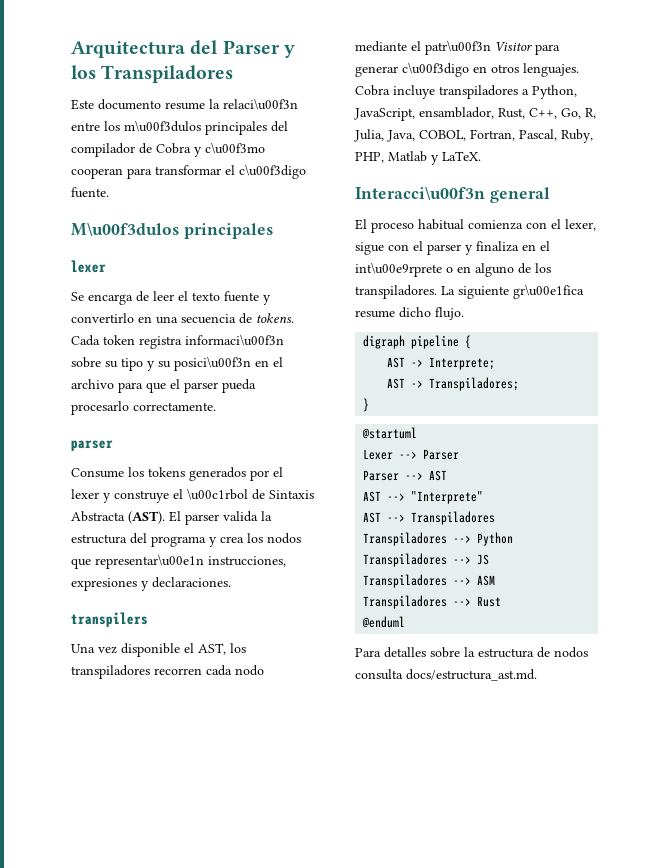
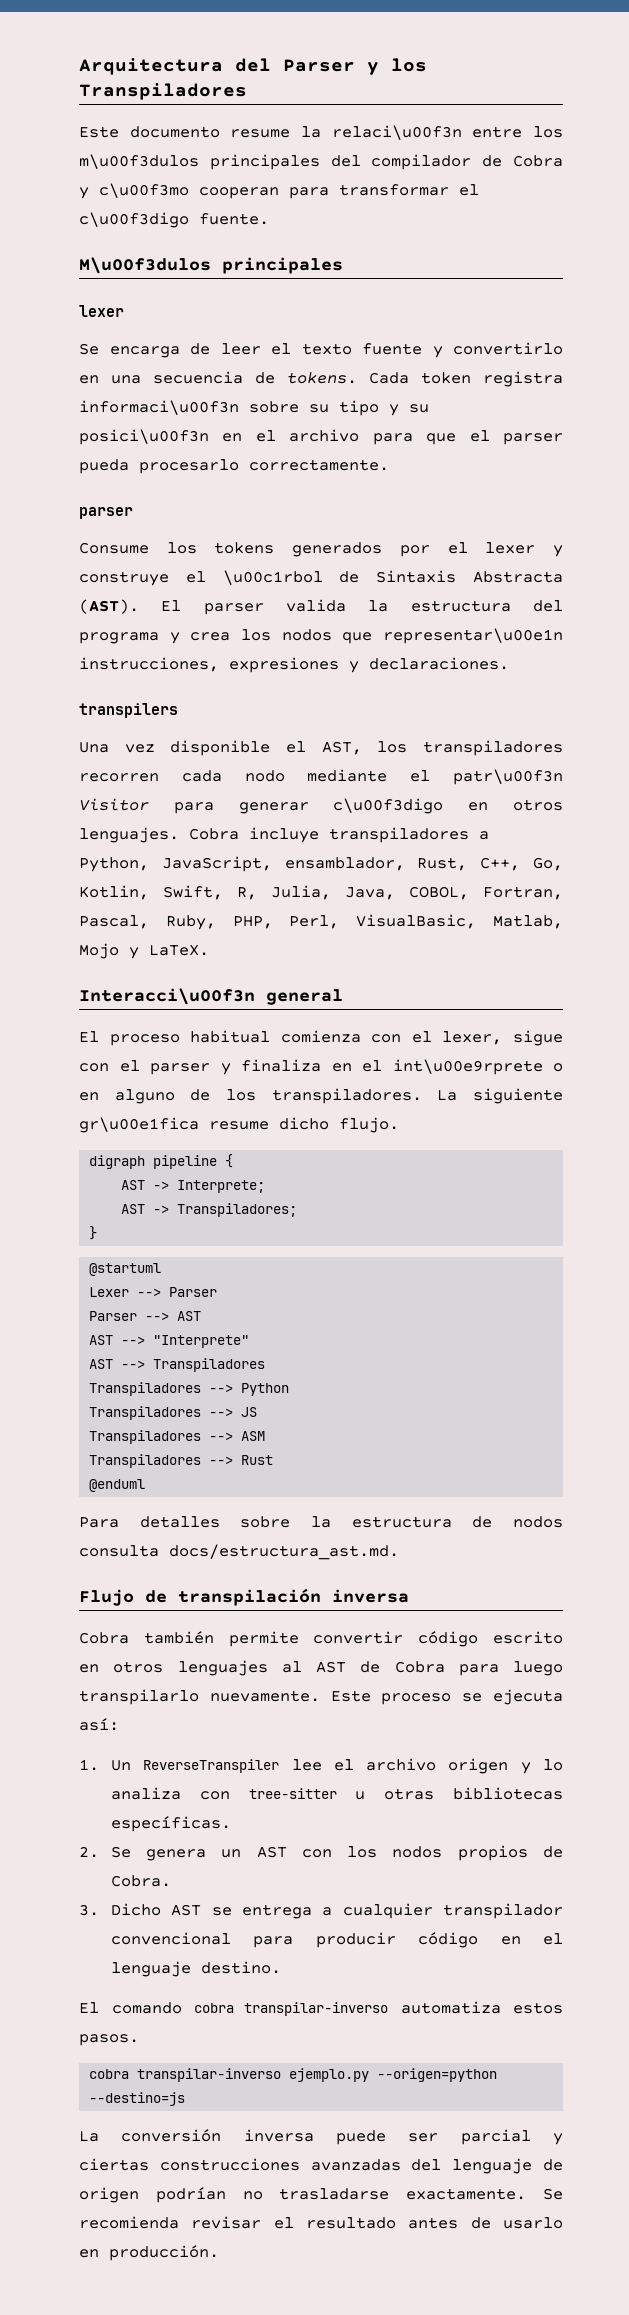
(581, 113) none -> [79,885,223,900] Kotlin, Swift,
[388,151,427,162] Matlab -> [289,914,563,929] [79,943,119,959] Perl, VisualBasic, Matlab, Mojo
(537, 675) none -> [79,1588,409,1606] [79,1631,563,1647] [79,1660,563,1676] [79,1689,563,1705] [79,1718,119,1731] [79,1758,563,1774] [110,1787,563,1800] [110,1816,231,1832] [79,1845,563,1861] [110,1875,171,1887] [79,1903,563,1919] [110,1932,563,1948] [110,1961,281,1977] [79,2001,563,2016] [79,2034,139,2046] [89,2068,498,2082] [89,2092,186,2106] [79,2129,563,2145] [79,2158,563,2174] [79,2187,563,2203] [79,2216,563,2229] [79,2245,219,2261] // Flujo de transpilación inversa // Cobra también permite convertir código escrito en otros lenguajes al AST de Cobra para luego transpilarlo nuevamente. Este proceso se ejecuta así: // 1. Un ReverseTranspiler lee el archivo origen y lo analiza con tree-sitter u otras bibliotecas específicas. // 2. Se genera un AST con los nodos propios de Cobra. // 3. Dicho AST se entrega a cualquier transpilador convencional para producir código en el lenguaje destino. // El comando cobra transpilar-inverso automatiza estos pasos. // cobra transpilar-inverso ejemplo.py --origen=python --destino=js // La conversión inversa puede ser parcial y ciertas construcciones avanzadas del lenguaje de origen podrían no trasladarse exactamente. Se recomienda revisar el resultado antes de usarlo en producción.

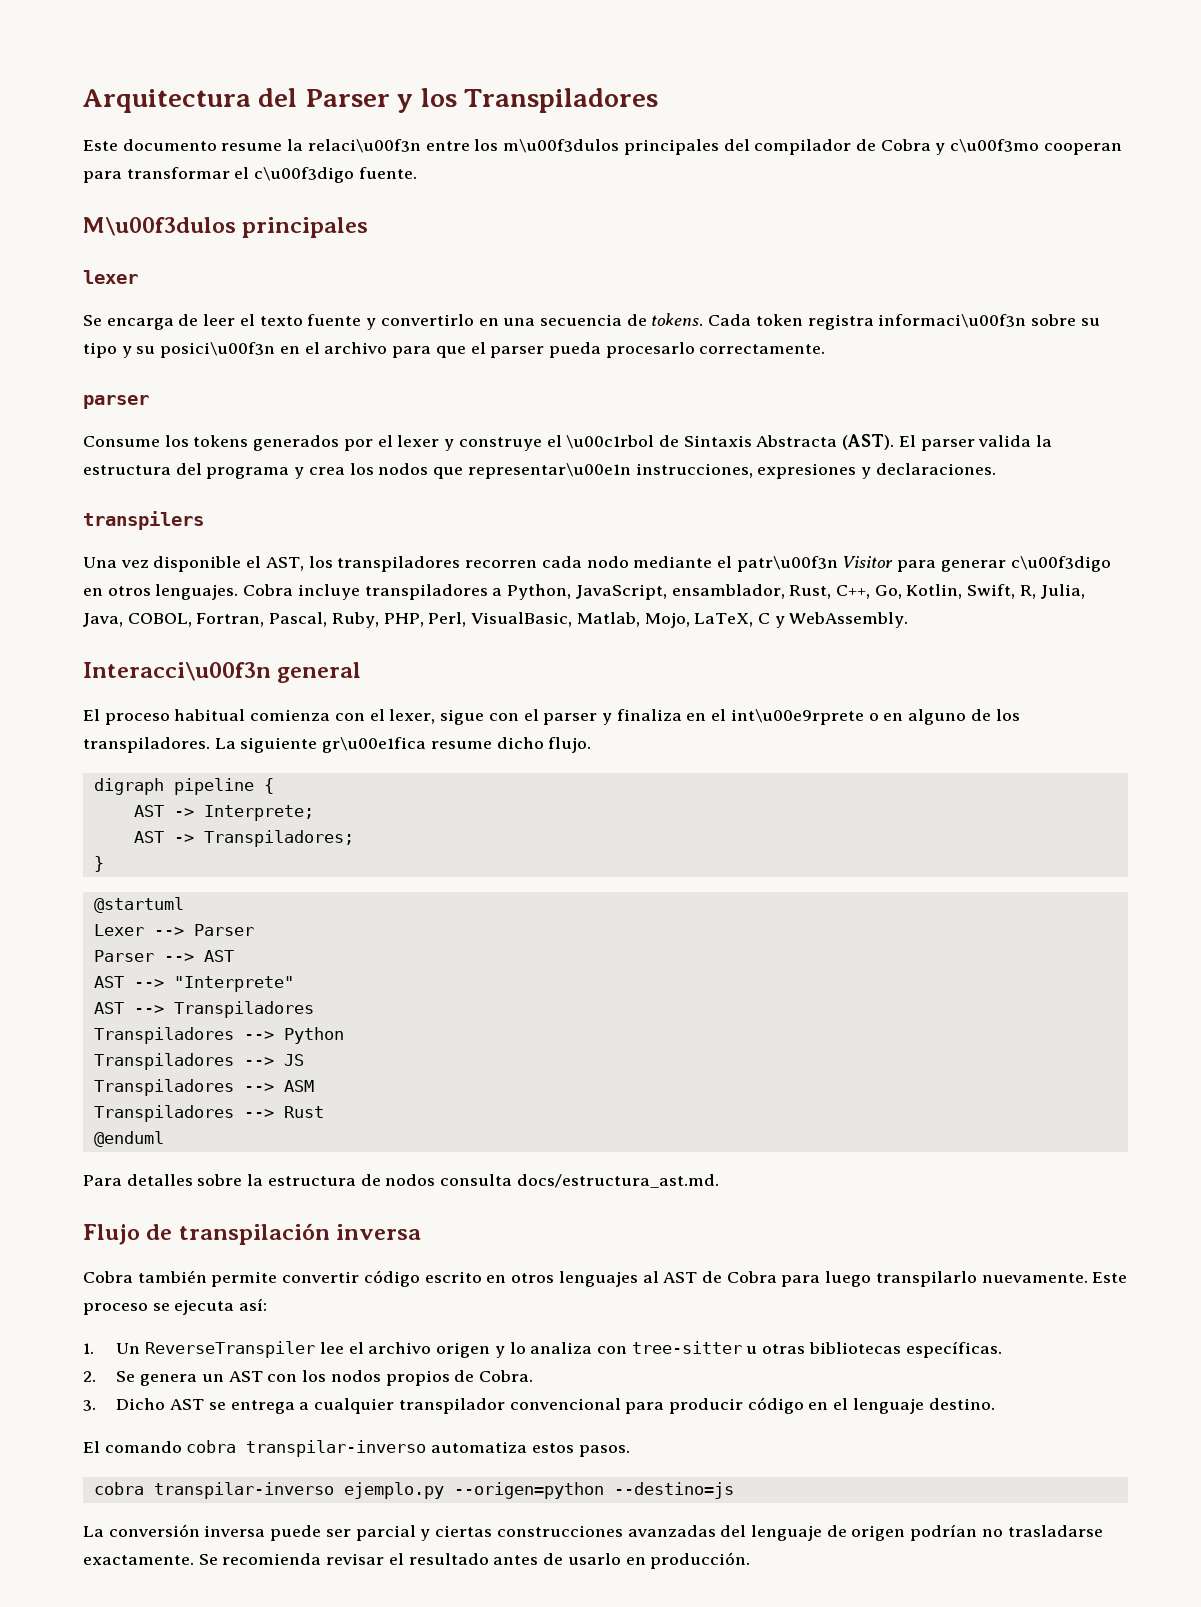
[79,943,209,959] Mojo y LaTeX. -> [644,612,909,628] Mojo, LaTeX, C y WebAssembly.

